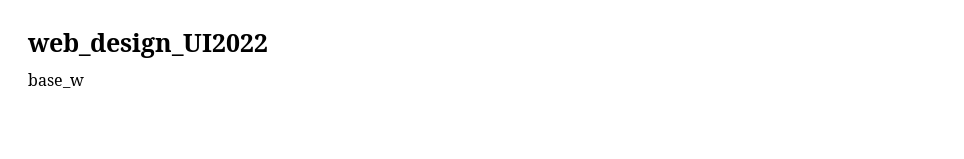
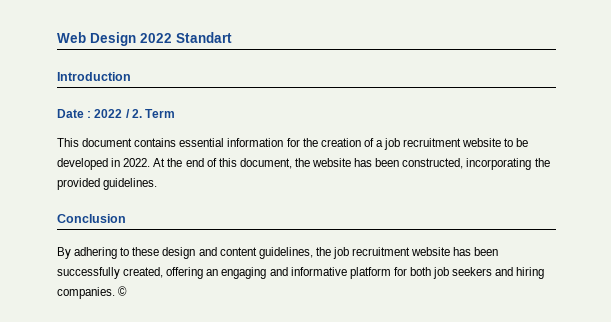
[27,33,268,58] [28,73,84,88] web_design_UI2022 // base_w -> [57,32,232,46] [57,72,131,81] [57,109,176,118] [57,138,529,150] [57,158,550,170] [57,178,158,190] [57,214,126,223] [57,247,499,259] [57,267,545,279] [57,286,128,299] Web Design 2022 Standart // Introduction // Date : 2022 / 2. Term // This document contains essential information for the creation of a job recruitment website to be developed in 2022. At the end of this document, the website has been constructed, incorporating the provided guidelines. // Conclusion // By adhering to these design and content guidelines, the job recruitment website has been successfully created, offering an engaging and informative platform for both job seekers and hiring companies. ©

